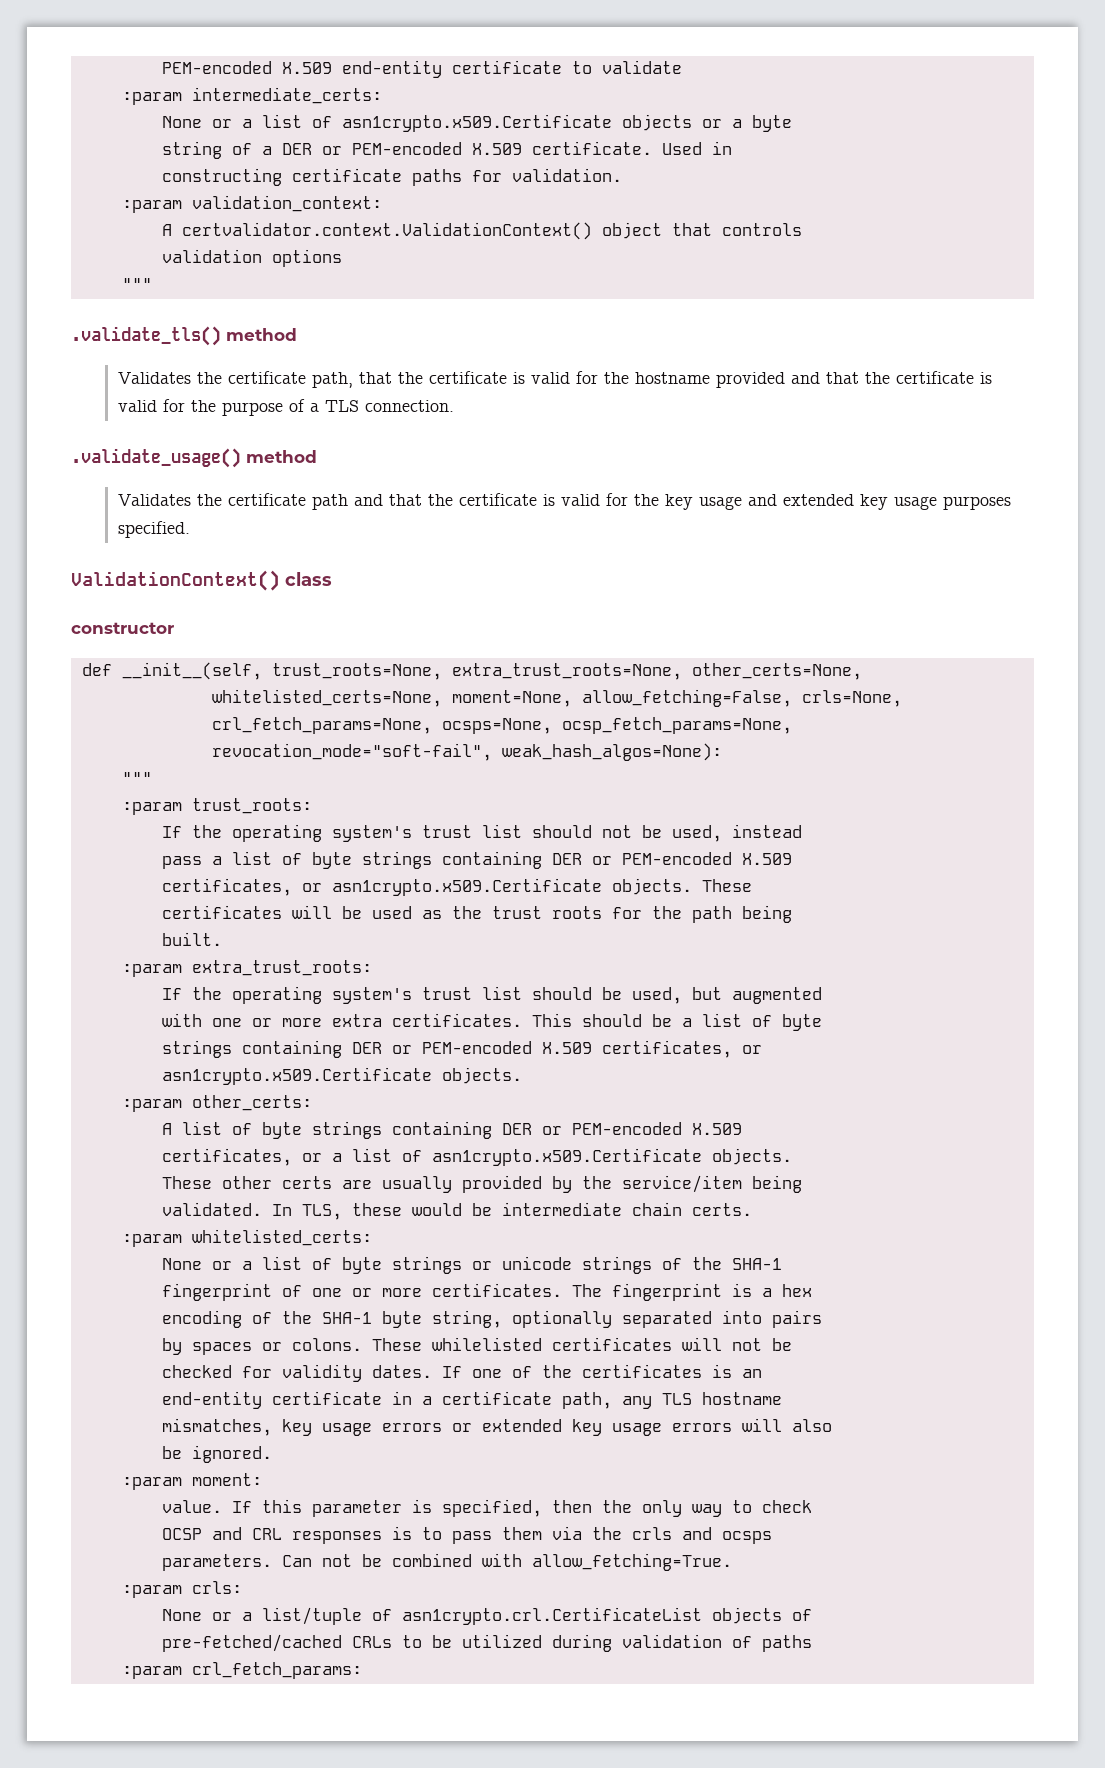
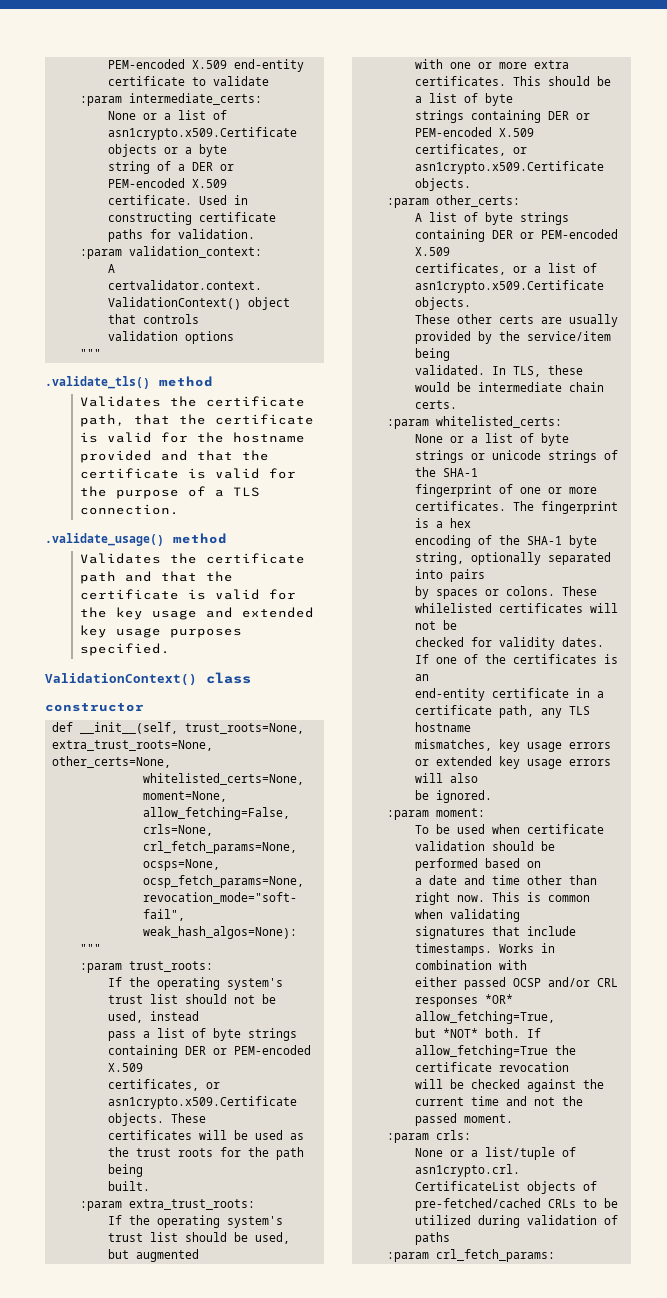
[161,1499,812,1517] [161,1526,772,1544] [161,1553,732,1571] value. If this parameter is specified, then the only way to check // OCSP and CRL responses is to pass them via the crls and ocsps // parameters. Can not be combined with allow_fetching=True. -> [415,824,605,834] [415,841,556,851] [415,858,542,871] [415,875,598,885] [415,892,591,905] [415,909,521,922] [415,926,577,939] [415,943,556,956] [415,960,528,970] [415,977,619,990] [415,994,514,1007] [415,1011,556,1024] [415,1028,542,1038] [415,1045,577,1058] [415,1062,570,1072] [415,1079,605,1092] [415,1096,584,1106] [415,1113,514,1126] To be used when certificate validation should be performed based on // a date and time other than right now. This is common when validating // signatures that include timestamps. Works in combination with // either passed OCSP and/or CRL responses *OR* allow_fetching=True, // but *NOT* both. If allow_fetching=True the certificate revocation // will be checked against the current time and not the passed moment.

